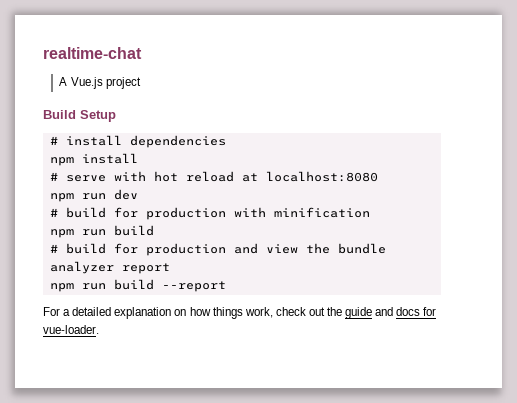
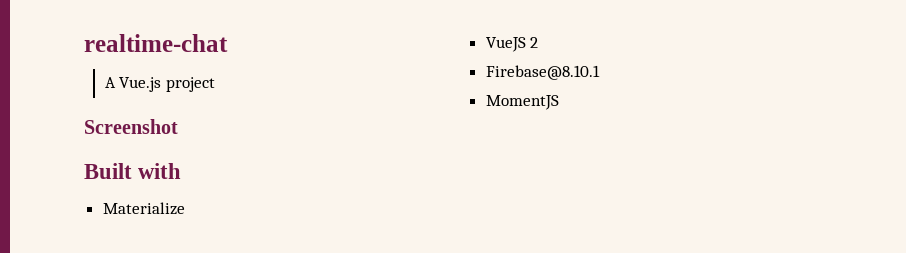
[43,110,116,122] [49,135,226,148] [49,153,138,166] [49,171,378,182] [49,189,138,202] [49,207,370,220] [49,225,154,238] [49,243,386,256] [49,261,170,274] [49,279,226,292] [43,307,437,319] [43,325,99,334] Build Setup // # install dependencies // npm install // # serve with hot reload at localhost:8080 // npm run dev // # build for production with minification // npm run build // # build for production and view the bundle analyzer report // npm run build --report // For a detailed explanation on how things work, check out the guide and docs for vue-loader. -> [84,119,178,134] [84,163,182,179] [102,202,185,215] [485,37,539,52] [485,65,600,80] [485,95,559,110] Screenshot // Built with // Materialize // VueJS 2 // Firebase@8.10.1 // MomentJS

